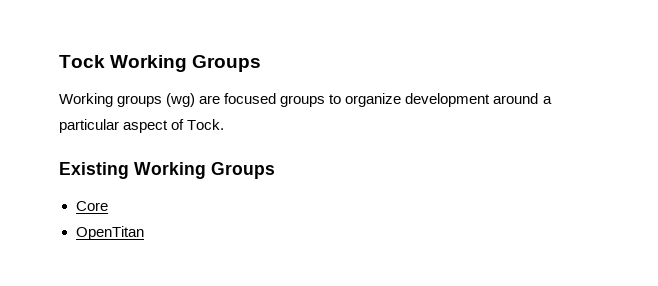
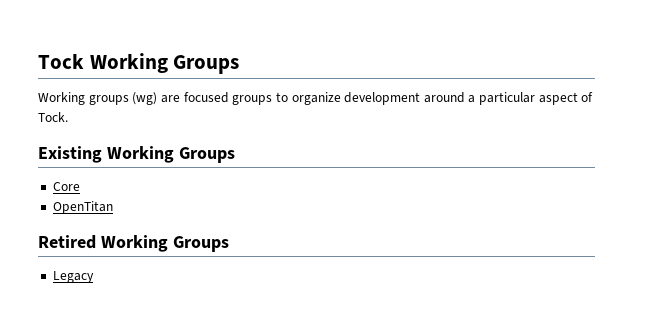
(144, 233) none -> [38,235,229,252] [52,271,94,283] // Retired Working Groups // Legacy

